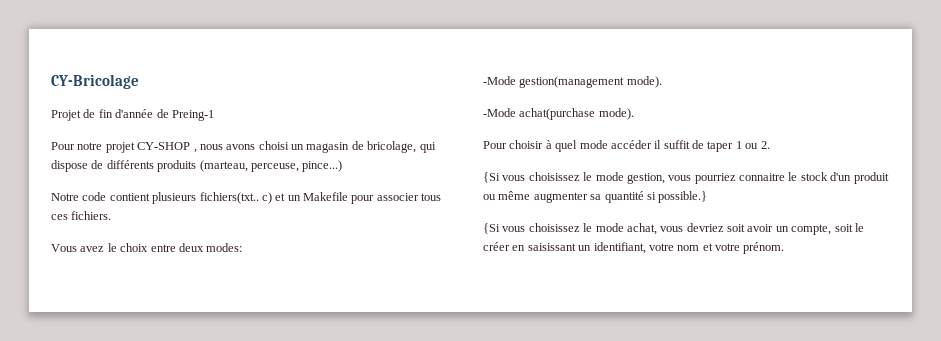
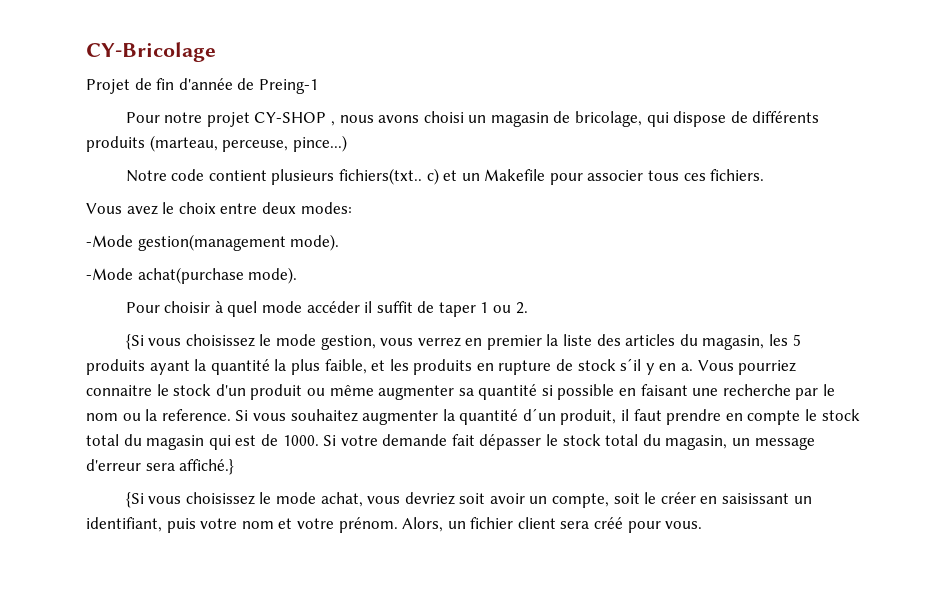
(692, 178) none -> [417,334,801,350] [86,358,734,375] verrez en premier la liste des articles du magasin, les 5 produits ayant la quantité la plus faible, et les produits en rupture de stock s´il y en a. Vous
[658,191,708,203] possible.} -> [557,384,836,400] [86,408,860,425] [86,434,815,450] [86,459,235,475] possible en faisant une recherche par le nom ou la reference. Si vous souhaitez augmenter la quantité d´un produit, il faut prendre en compte le stock total du magasin qui est de 1000. Si votre demande fait dépasser le stock total du magasin, un message d'erreur sera affiché.}
(646, 248) none -> [166,518,196,533] puis
(785, 248) none -> [402,517,703,533] Alors, un fichier client sera créé pour vous.

